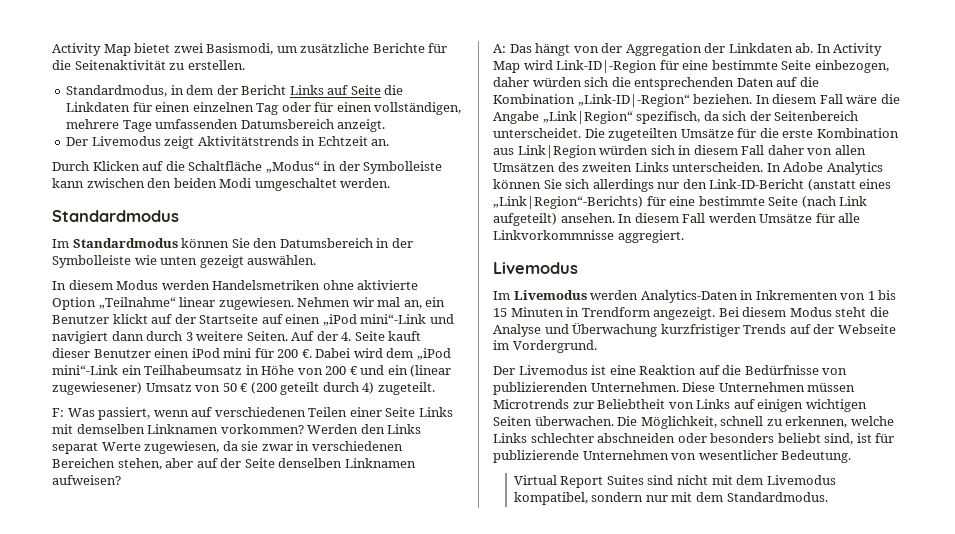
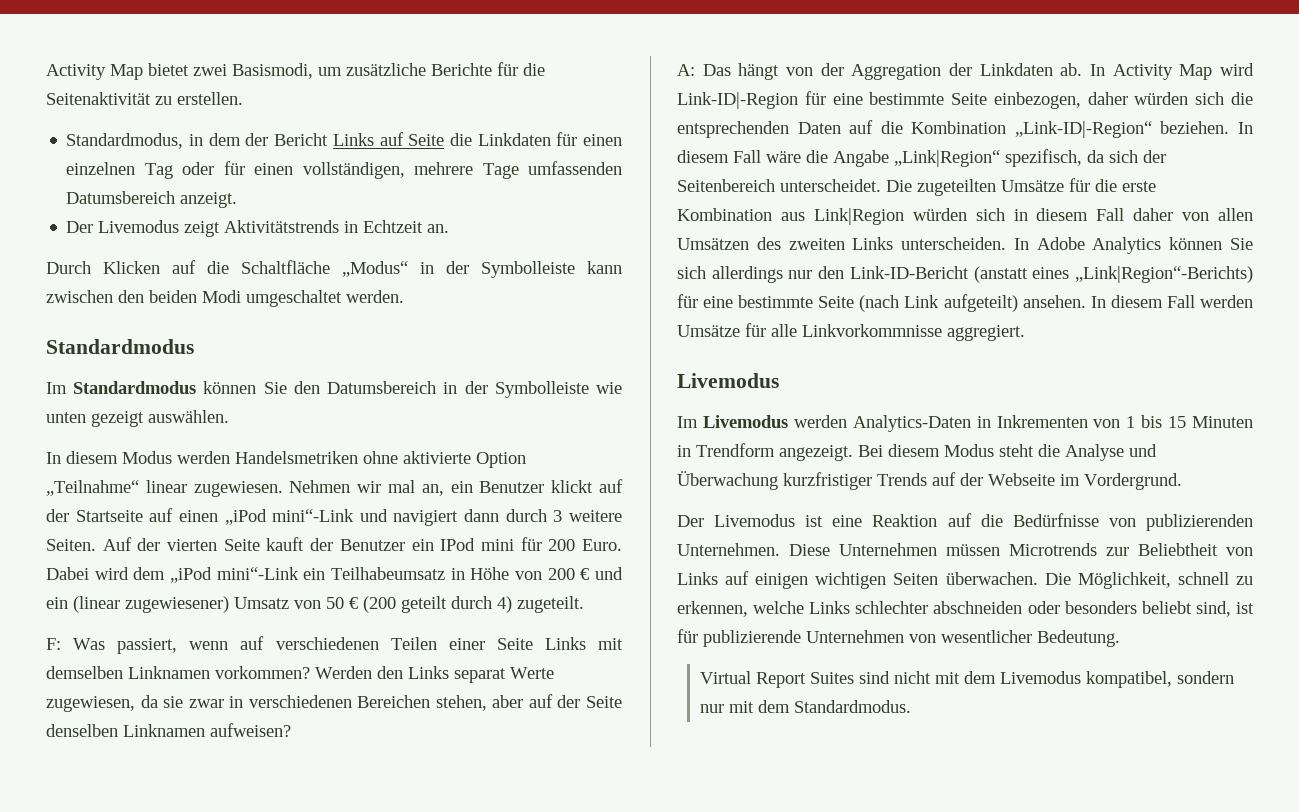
[341,332,352,341] 4. -> [167,539,218,551] vierten
[52,348,220,358] dieser Benutzer einen iPod -> [310,538,476,551] der Benutzer ein IPod
[301,349,312,358] €. -> [581,539,622,551] Euro.

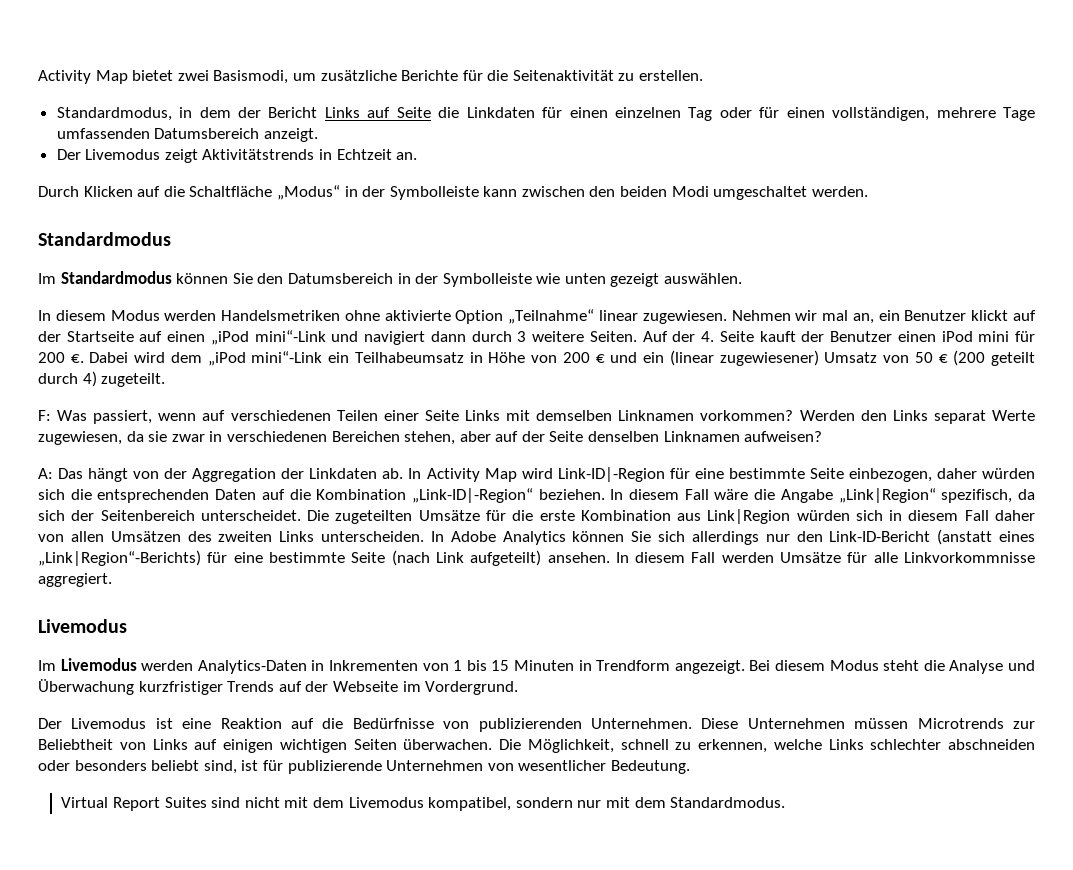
[167,539,218,551] vierten -> [701,331,715,342] 4.
[411,538,476,551] ein IPod -> [897,331,973,342] einen iPod
[581,539,622,551] Euro. -> [70,354,84,363] €.

